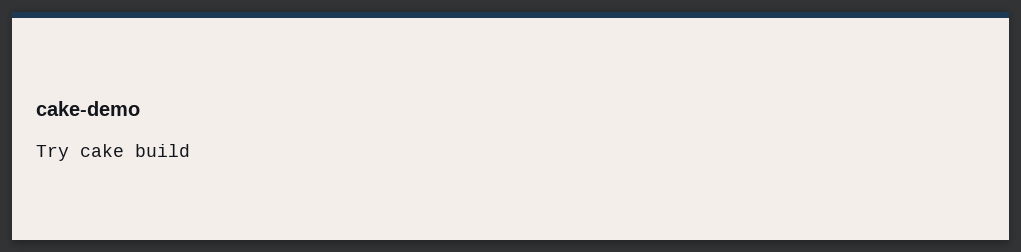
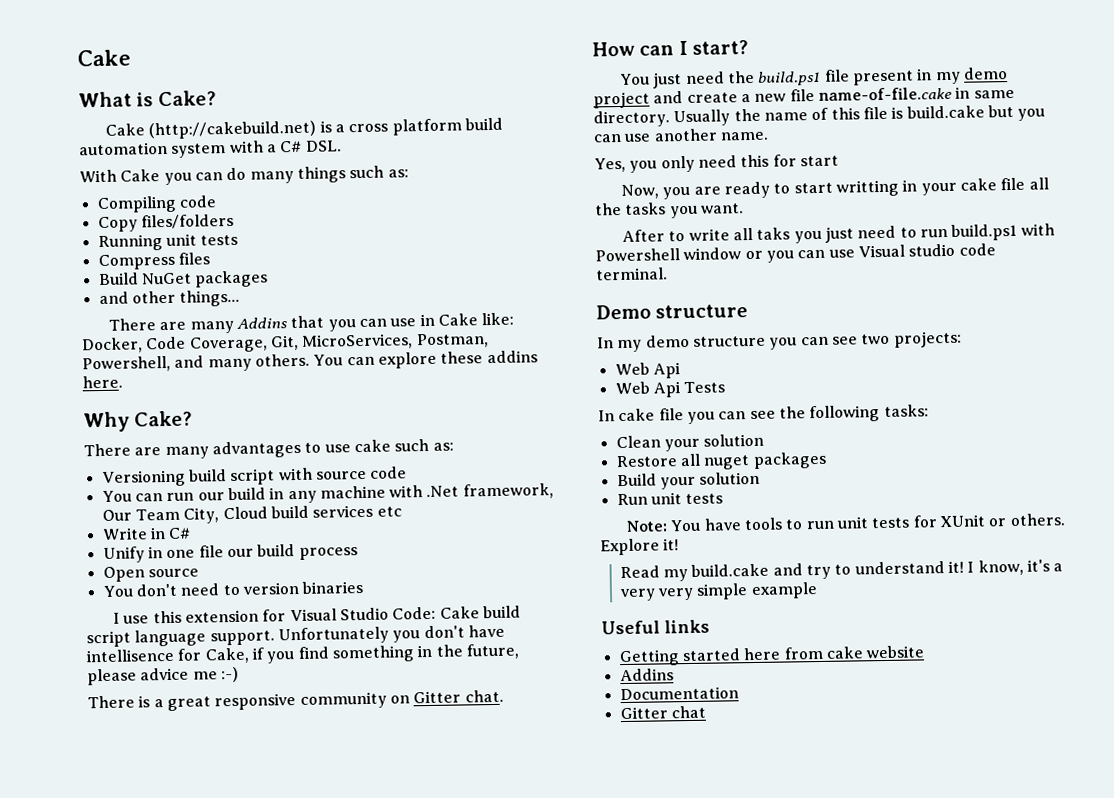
[36,101,140,116] [36,144,190,161] cake-demo // Try cake build -> [77,49,131,67] [78,90,216,108] [105,117,504,140] [79,140,342,158] [79,165,409,186] [96,195,217,214] [97,213,234,233] [97,233,239,252] [97,252,210,271] [98,270,269,288] [98,289,241,307] [108,312,515,334] [82,333,489,354] [82,350,538,373] [82,375,123,389] [83,410,193,433] [83,438,454,460] [101,466,408,488] [101,483,554,504] [101,504,402,524] [101,527,192,541] [102,544,358,564] [102,566,199,582] [102,580,364,597] [113,605,522,624] [86,624,505,648] [86,643,519,664] [87,666,239,686] [87,689,504,712] [592,40,749,57] [620,67,1008,89] [593,86,1015,109] [593,104,1046,128] [593,128,769,143] [594,154,839,173] [621,177,1049,200] [595,202,744,219] [622,223,1055,244] [595,243,996,263] [595,267,668,281] [596,304,749,320] [597,330,962,353] [614,362,681,379] [614,381,726,398] [598,404,929,425] [615,433,765,452] [615,451,827,470] [616,471,761,490] [616,492,724,506] [626,513,1065,532] [600,538,680,556] [619,559,1064,582] [619,582,818,602] [601,619,710,635] [618,645,926,667] [619,668,674,682] [619,686,739,701] [619,705,706,720] Cake // What is Cake? // Cake (http://cakebuild.net) is a cross platform build automation system with a C# DSL. // With Cake you can do many things such as: // Compiling code // Copy files/folders // Running unit tests // Compress files // Build NuGet packages // and other things... // There are many Addins that you can use in Cake like: Docker, Code Coverage, Git, MicroServices, Postman, Powershell, and many others. You can explore these addins here. // Why Cake? // There are many advantages to use cake such as: // Versioning build script with source code // You can run our build in any machine with .Net framework, Our Team City, Cloud build services etc // Write in C# // Unify in one file our build process // Open source // You don't need to version binaries // I use this extension for Visual Studio Code: Cake build script language support. Unfortunately you don't have intellisence for Cake, if you find something in the future, please advice me :-) // There is a great responsive community on Gitter chat. // How can I start? // You just need the build.ps1 file present in my demo project and create a new file name-of-file.cake in same directory. Usually the name of this file is build.cake but you can use another name. // Yes, you only need this for start // Now, you are ready to start writting in your cake file all the tasks you want. // After to write all taks you just need to run build.ps1 with Powershell window or you can use Visual studio code terminal. // Demo structure // In my demo structure you can see two projects: // Web Api // Web Api Tests // In cake file you can see the following tasks: // Clean your solution // Restore all nuget packages // Build your solution // Run unit tests // Note: You have tools to run unit tests for XUnit or others. Explore it! // Read my build.cake and try to understand it! I know, it's a very very simple example // Useful links // Getting started here from cake website // Addins // Documentation // Gitter chat

